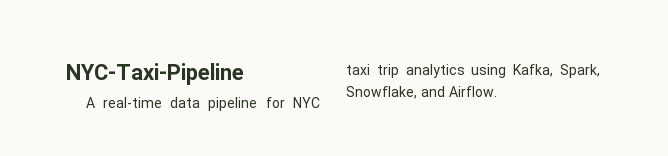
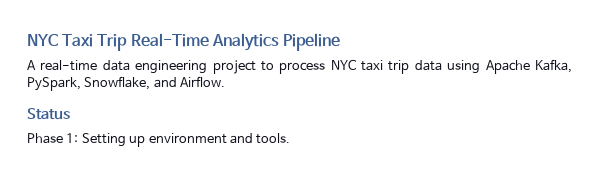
[66,63,244,85] [85,97,320,111] [346,64,600,78] [346,86,497,99] NYC-Taxi-Pipeline // A real-time data pipeline for NYC taxi trip analytics using Kafka, Spark, Snowflake, and Airflow. -> [27,33,340,51] [27,59,572,74] [27,76,226,91] [27,108,70,120] [27,133,291,147] NYC Taxi Trip Real-Time Analytics Pipeline // A real-time data engineering project to process NYC taxi trip data using Apache Kafka, PySpark, Snowflake, and Airflow. // Status // Phase 1: Setting up environment and tools.

